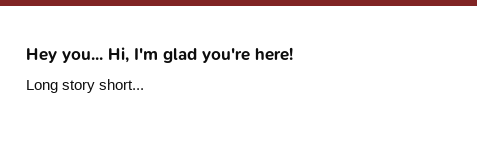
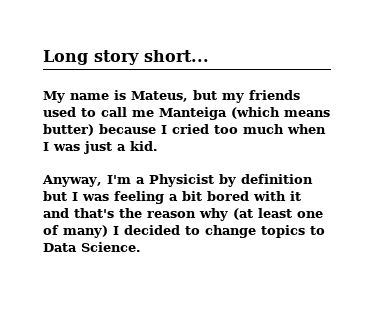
[26,47,293,63] [26,79,145,93] Hey you... Hi, I'm glad you're here! // Long story short... -> [43,50,209,65] [43,90,300,103] [43,107,330,120] [43,124,326,136] [43,141,158,154] [42,174,313,187] [43,191,301,204] [43,208,323,221] [43,225,325,238] [43,242,141,252] Long story short... // My name is Mateus, but my friends used to call me Manteiga (which means butter) because I cried too much when I was just a kid. // Anyway, I'm a Physicist by definition but I was feeling a bit bored with it and that's the reason why (at least one of many) I decided to change topics to Data Science.

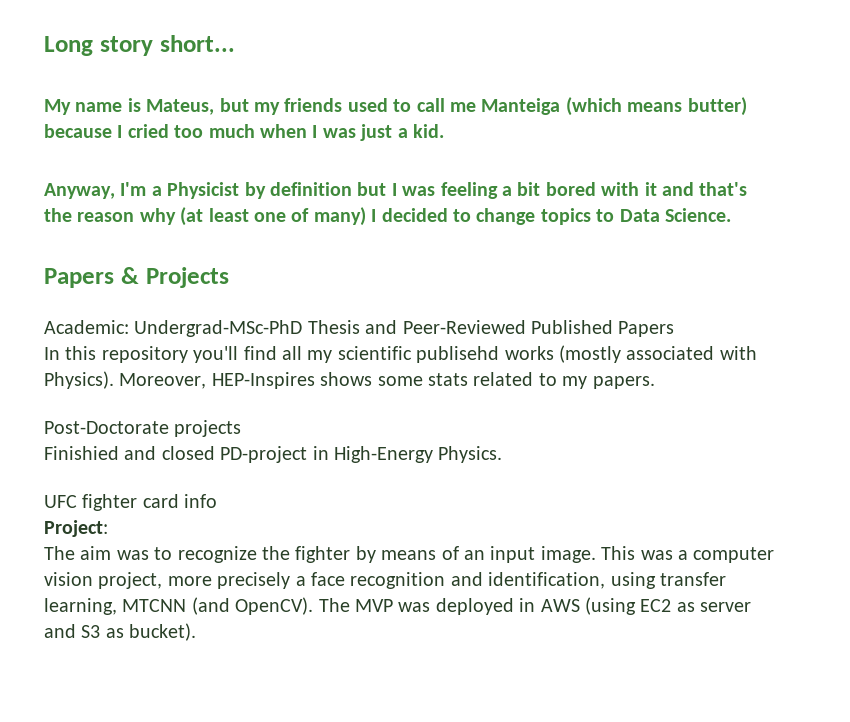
(141, 247) none -> [44,267,229,288] [44,320,675,337] [44,345,757,363] [44,371,655,389] [44,420,242,437] [44,446,503,463] [44,494,218,511] [44,520,108,537] [44,546,775,563] [44,572,726,589] [44,597,752,615] [44,623,197,641] // Papers & Projects // Academic: Undergrad-MSc-PhD Thesis and Peer-Reviewed Published Papers // In this repository you'll find all my scientific publisehd works (mostly associated with Physics). Moreover, HEP-Inspires shows some stats related to my papers. // Post-Doctorate projects // Finishied and closed PD-project in High-Energy Physics. // UFC fighter card info // Project: // The aim was to recognize the fighter by means of an input image. This was a computer vision project, more precisely a face recognition and identification, using transfer learning, MTCNN (and OpenCV). The MVP was deployed in AWS (using EC2 as server and S3 as bucket).

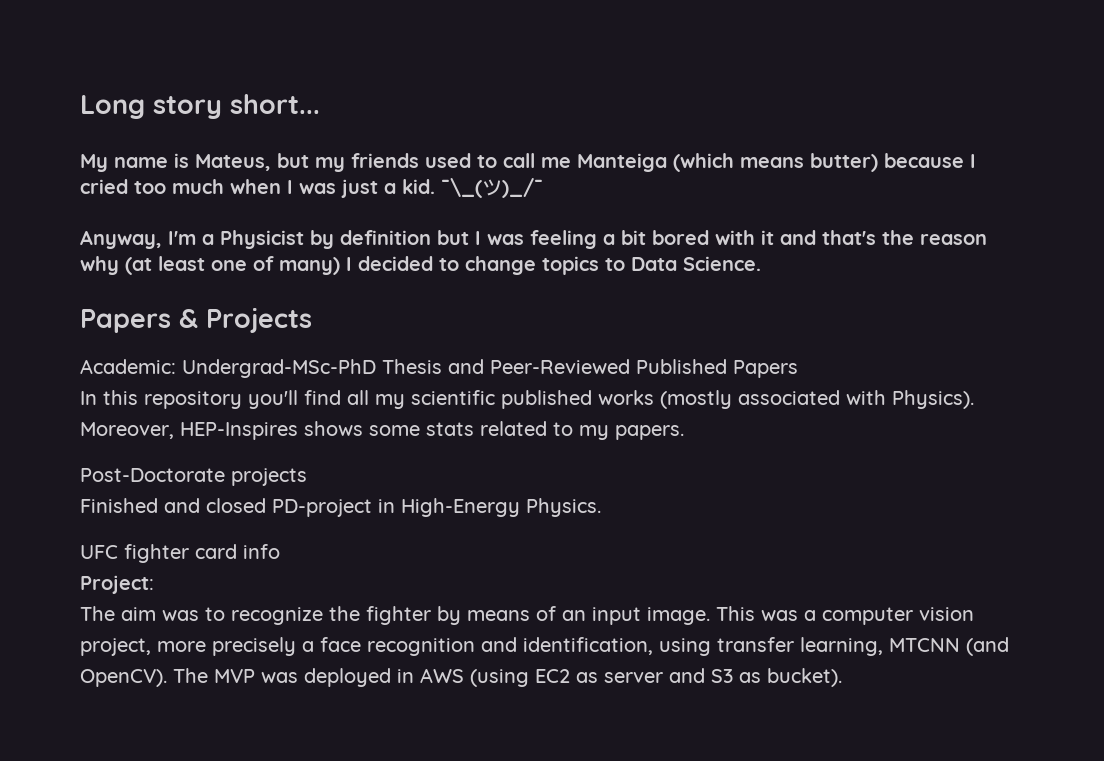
(444, 131) none -> [441,178,543,198] ¯\_(ツ)_/¯
[416,346,500,363] publisehd -> [501,390,592,409] published
[44,446,119,460] Finishied -> [80,498,158,513] Finished

